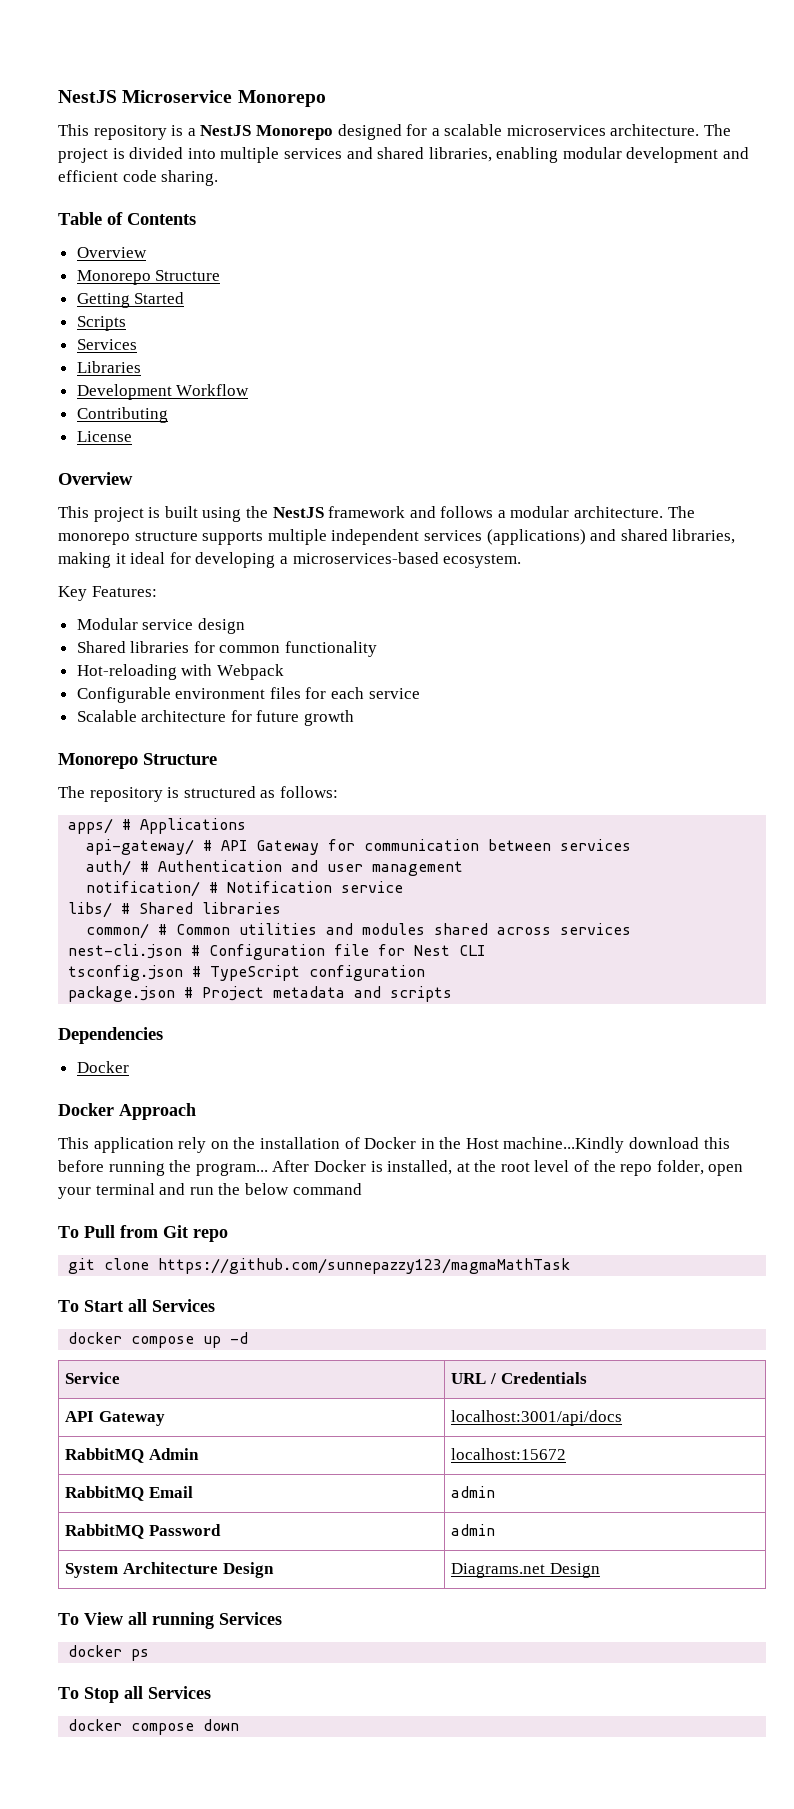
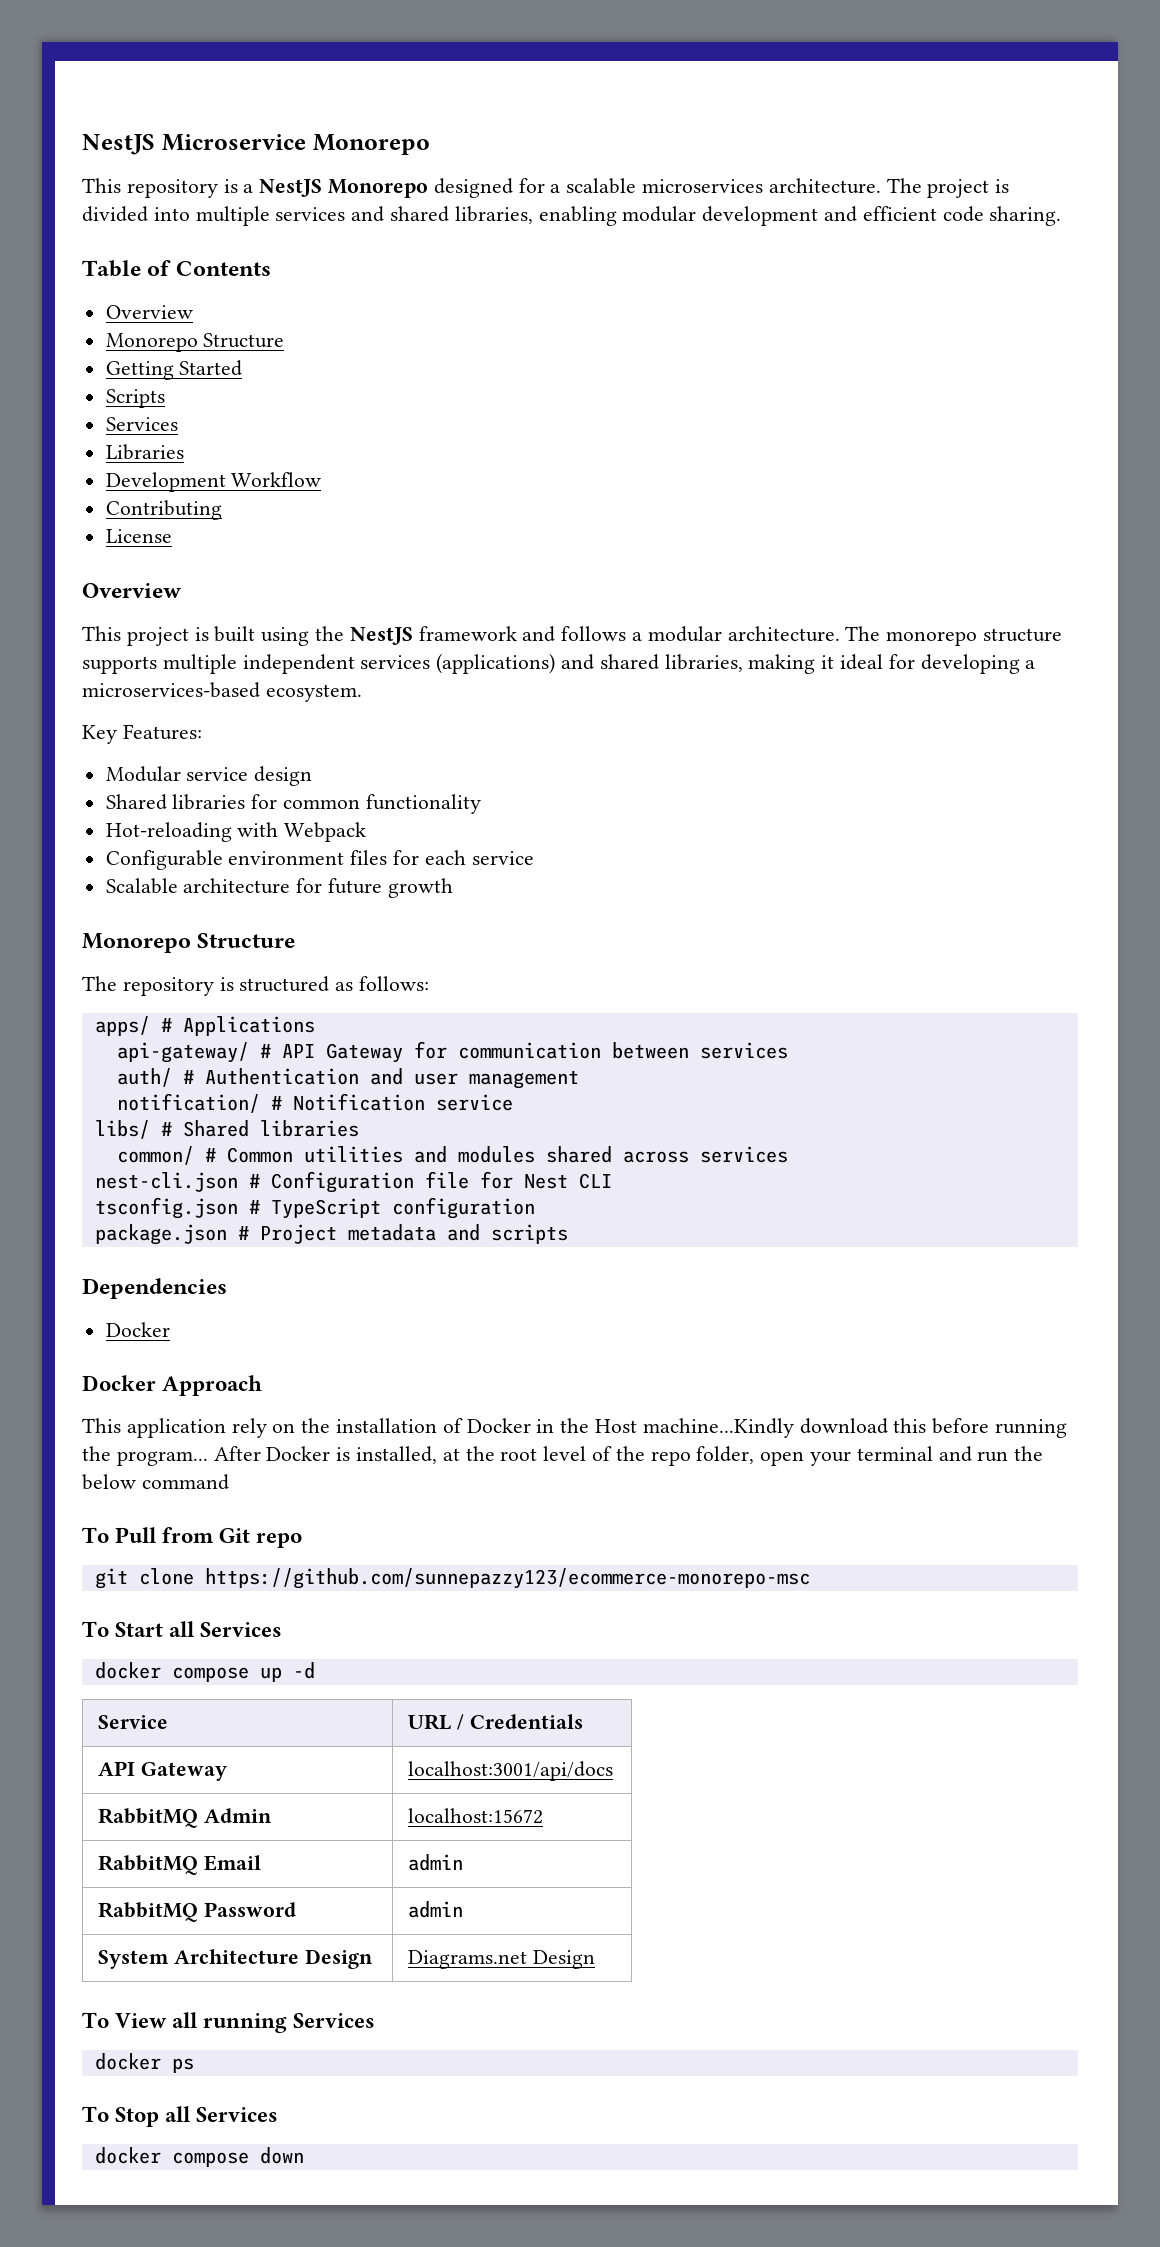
[158,1258,571,1274] https://github.com/sunnepazzy123/magmaMathTask -> [204,1568,810,1589] https://github.com/sunnepazzy123/ecommerce-monorepo-msc

